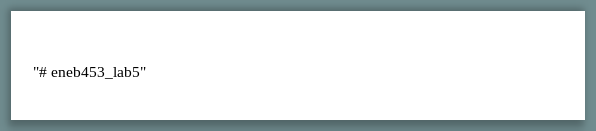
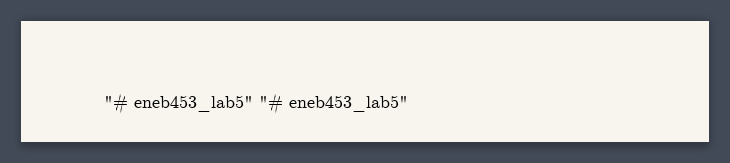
[33,67,147,79] "# eneb453_lab5" -> [104,93,408,114] "# eneb453_lab5" "# eneb453_lab5"

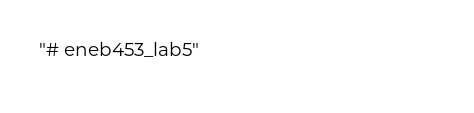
[104,93,408,114] "# eneb453_lab5" "# eneb453_lab5" -> [39,41,200,57] "# eneb453_lab5"

